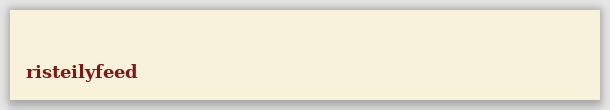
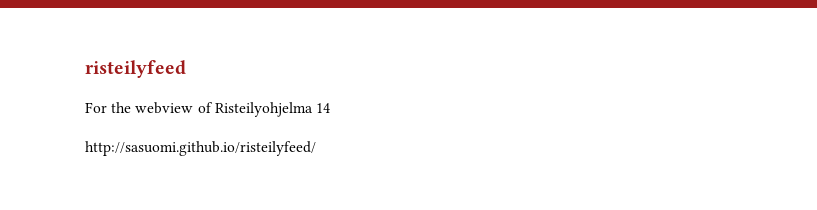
(138, 73) none -> [85,102,330,117] [85,141,316,156] // For the webview of Risteilyohjelma 14 // http://sasuomi.github.io/risteilyfeed/

